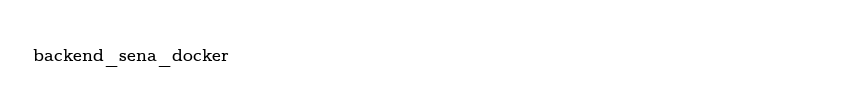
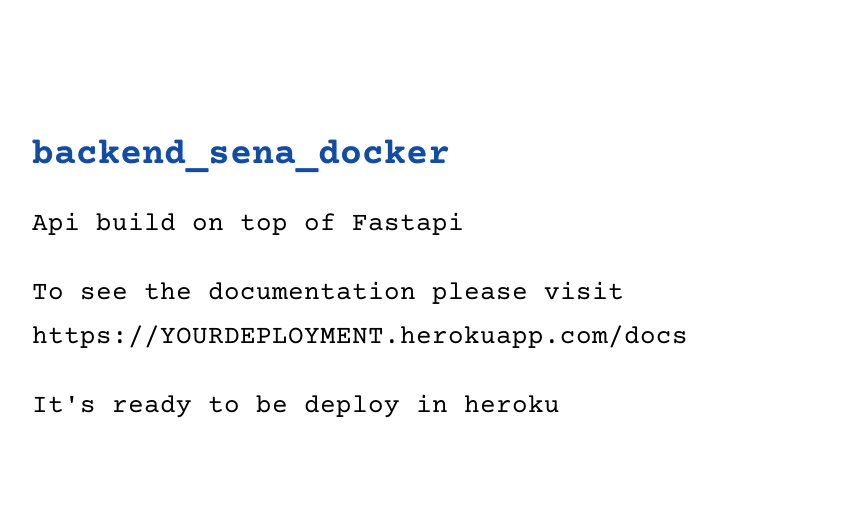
(229, 58) none -> [32,212,464,235] [32,281,624,304] [32,325,688,348] [32,394,560,418] // Api build on top of Fastapi // To see the documentation please visit https://YOURDEPLOYMENT.herokuapp.com/docs // It's ready to be deploy in heroku

